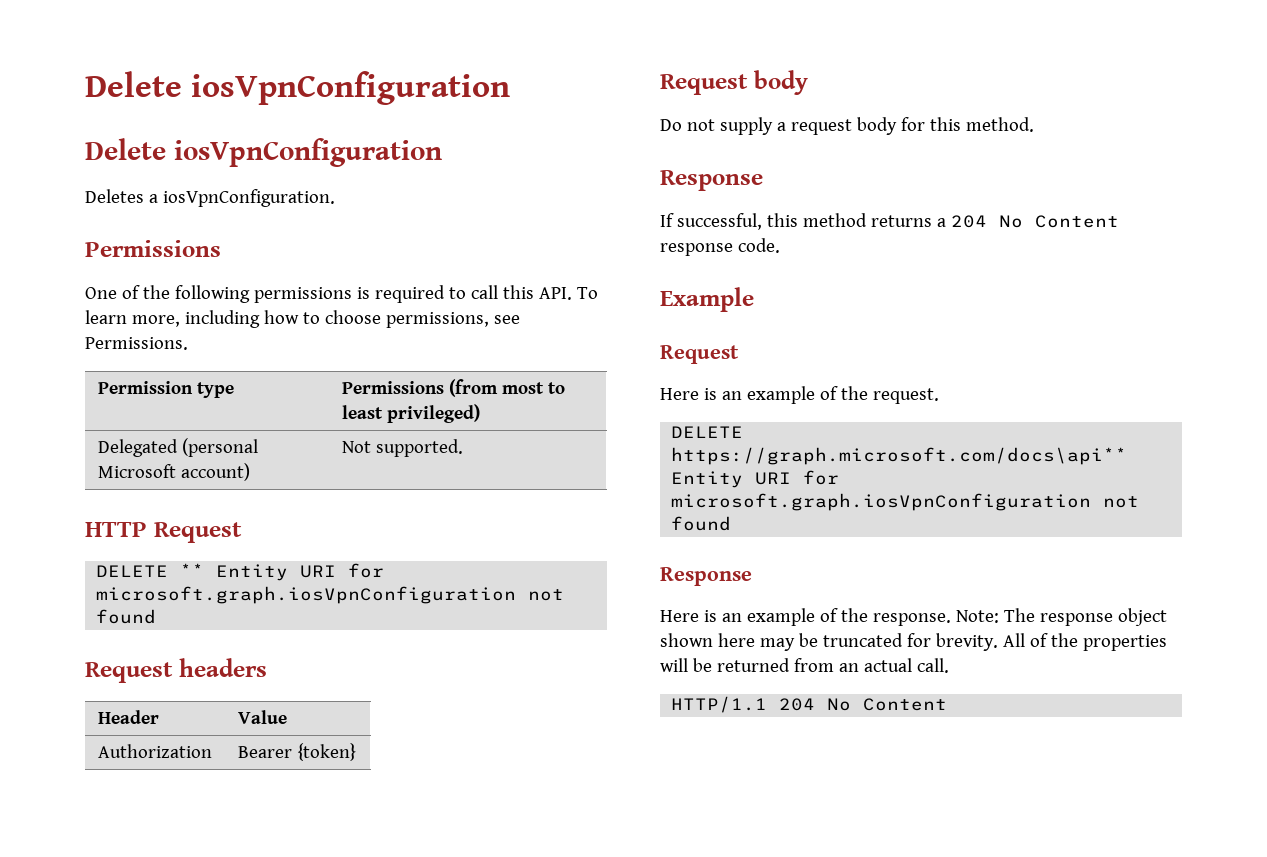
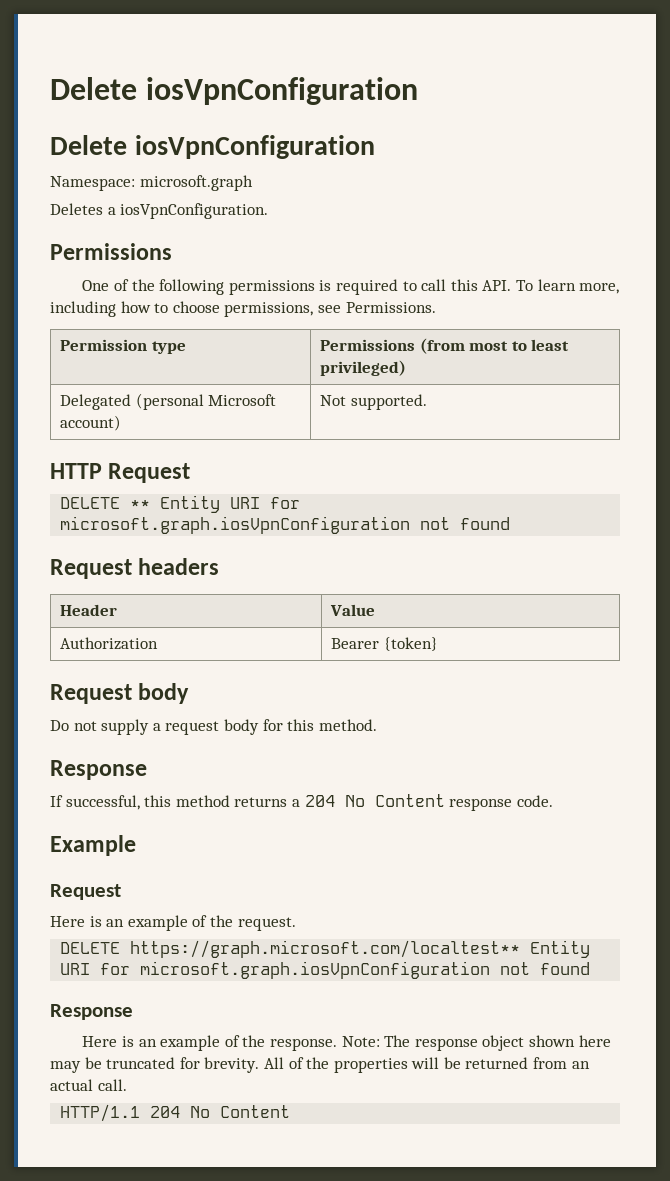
(442, 152) none -> [50,175,253,191] // Namespace: microsoft.graph
[671,447,1128,465] https://graph.microsoft.com/docs\api** -> [130,940,521,958] https://graph.microsoft.com/localtest**

